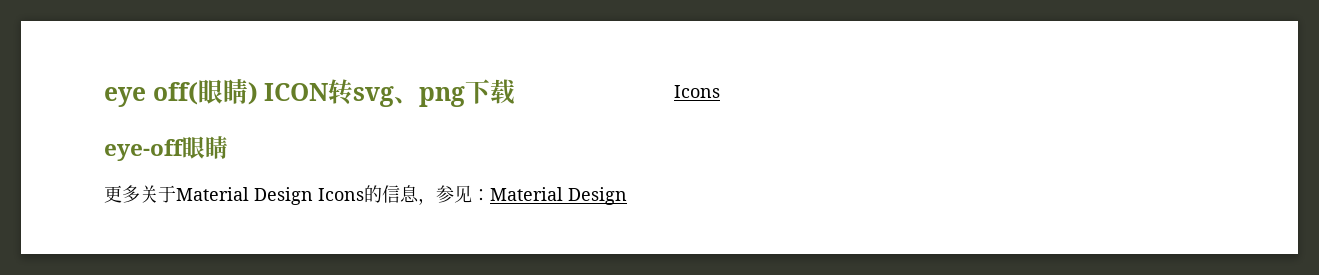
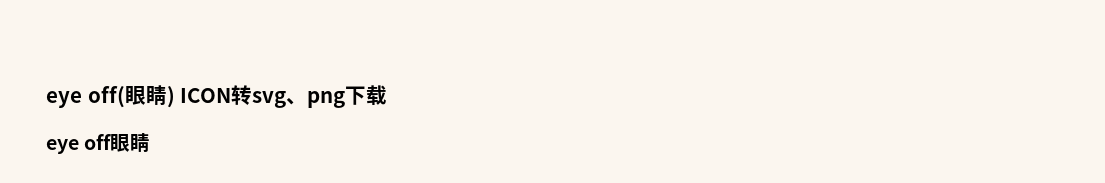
[104,136,228,161] [104,185,627,205] [674,85,720,98] eye-off眼睛 // 更多关于Material Design Icons的信息，参见：Material Design Icons -> [46,133,151,154] eye off眼睛

